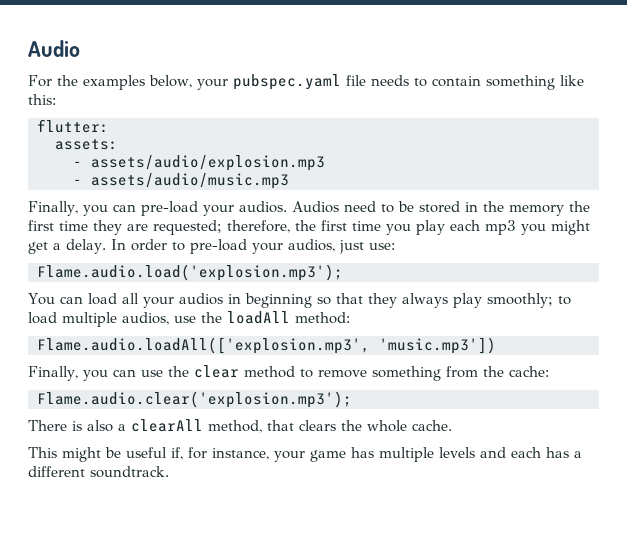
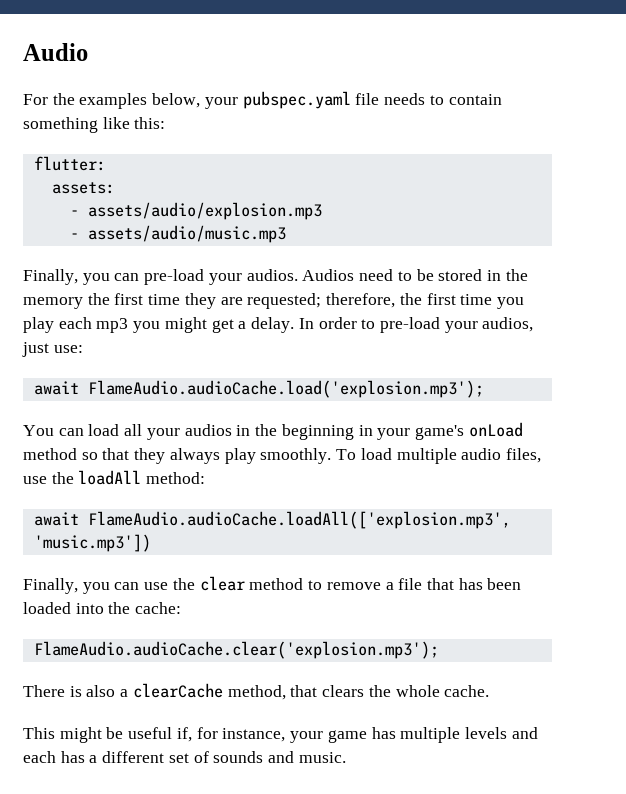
[37,264,343,281] Flame.audio.load('explosion.mp3'); -> [33,380,484,398] await FlameAudio.audioCache.load('explosion.mp3');
[244,293,312,308] beginning -> [255,422,523,440] [23,448,77,460] the beginning in your game's onLoad method
[486,293,571,308] [28,312,169,327] smoothly; to load multiple audios, -> [260,448,541,464] smoothly. To load multiple audio files,
[37,337,370,354] Flame.audio.loadAll(['explosion.mp3', -> [33,511,511,529] await FlameAudio.audioCache.loadAll(['explosion.mp3',
[371,366,478,381] something from -> [385,578,522,590] [23,602,104,614] a file that has been loaded into
[37,391,352,408] Flame.audio.clear('explosion.mp3'); -> [33,641,439,659] FlameAudio.audioCache.clear('explosion.mp3');
[131,419,203,432] clearAll -> [132,683,223,698] clearCache
[90,466,169,478] soundtrack. -> [168,751,346,763] set of sounds and music.

